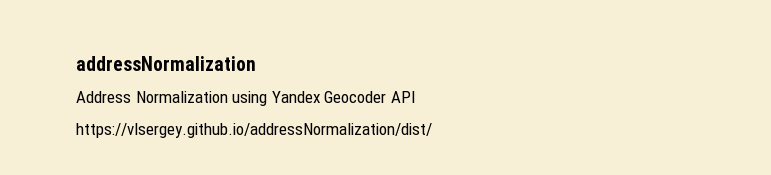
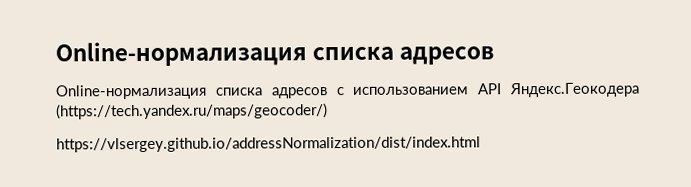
[76,56,256,71] [76,91,416,106] [76,123,432,138] addressNormalization // Address Normalization using Yandex Geocoder API // https://vlsergey.github.io/addressNormalization/dist/ -> [55,41,495,67] [55,82,640,100] [56,103,328,120] [56,136,481,153] Online-нормализация списка адресов // Online-нормализация списка адресов с использованием API Яндекс.Геокодера (https://tech.yandex.ru/maps/geocoder/) // https://vlsergey.github.io/addressNormalization/dist/index.html

